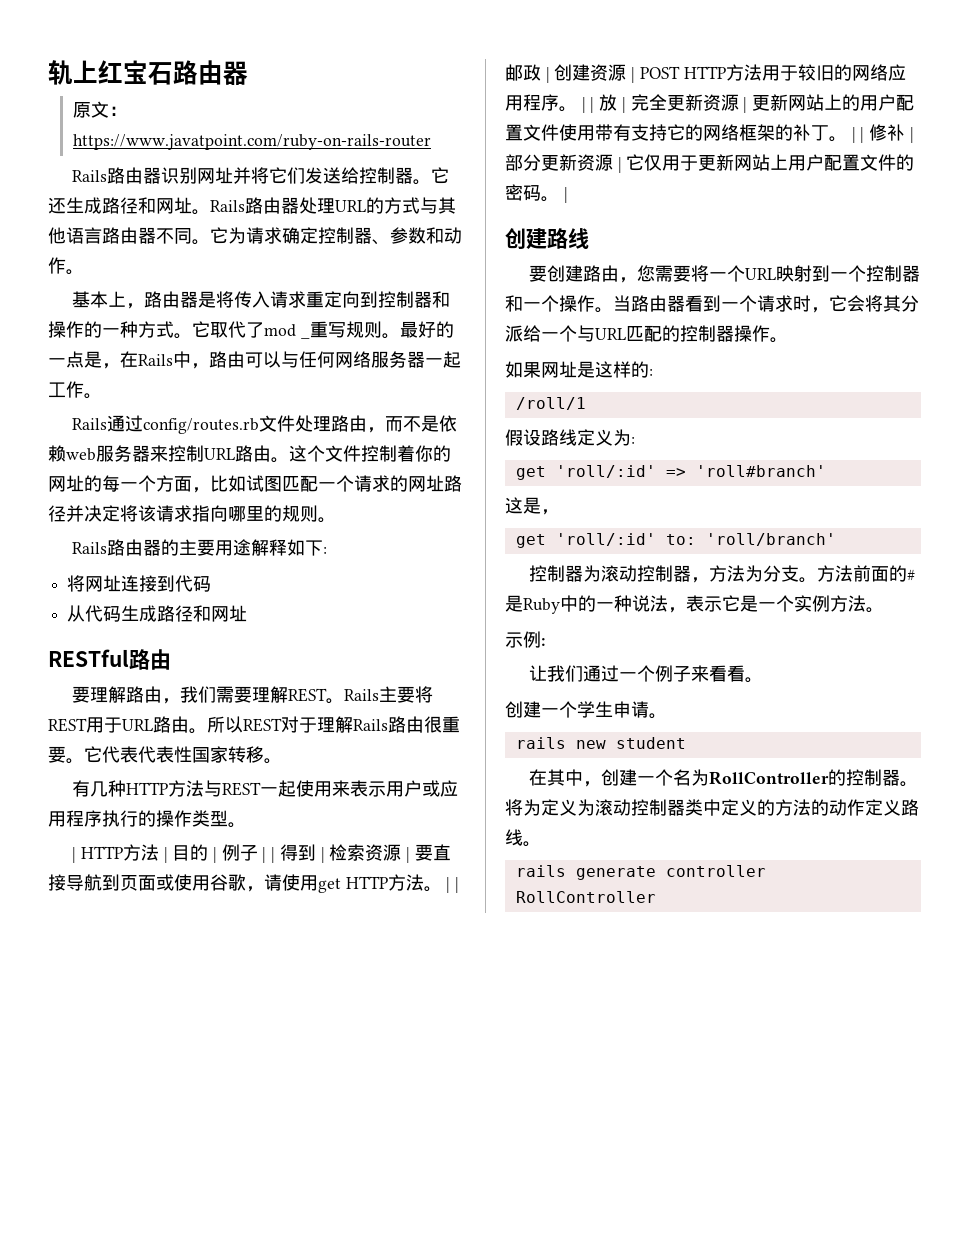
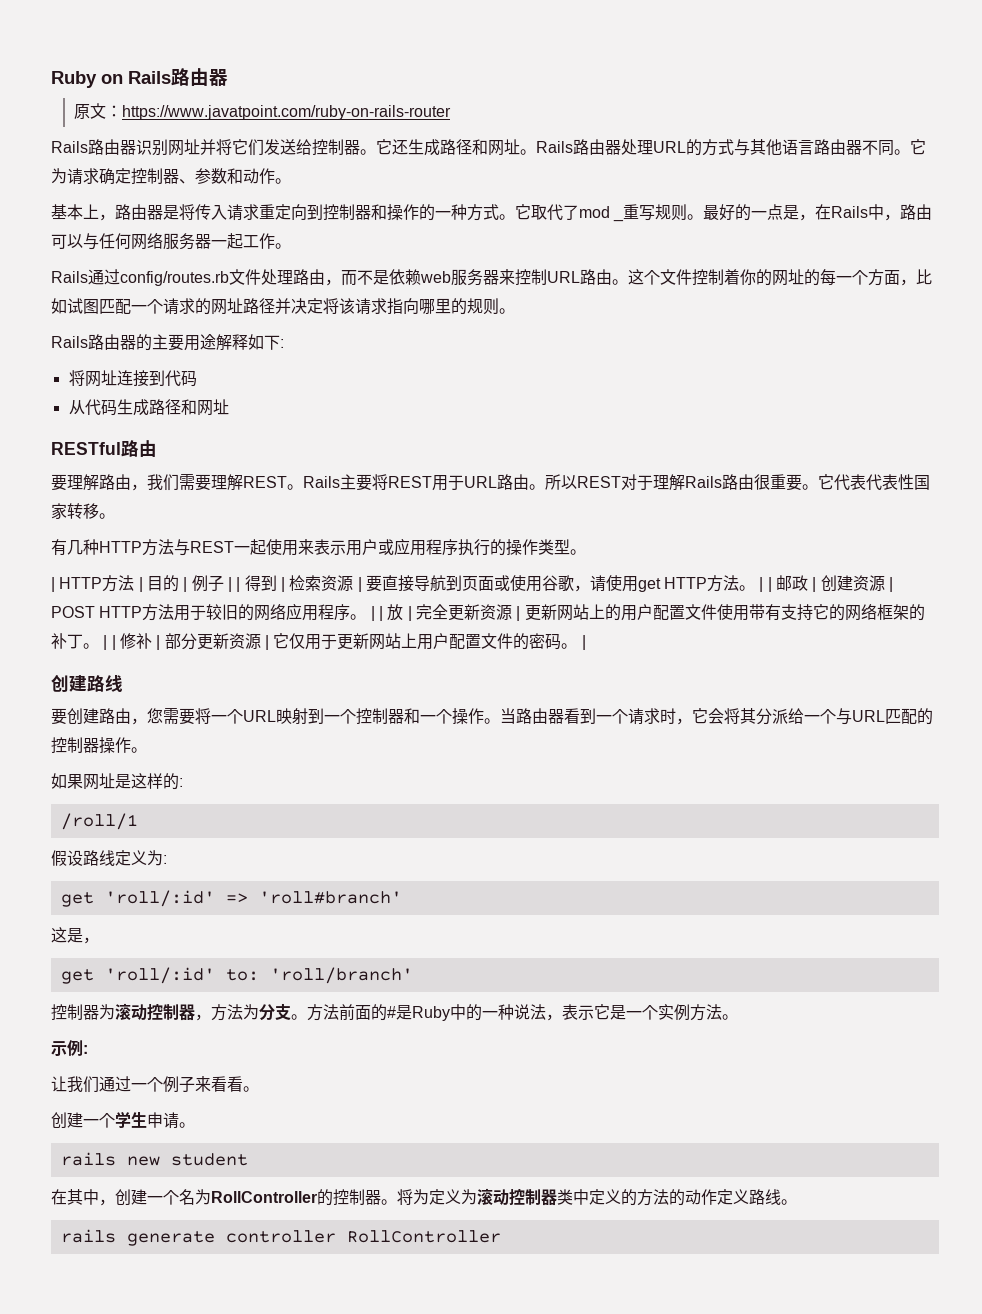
[48,60,173,85] 轨上红宝石 -> [51,71,171,88] Ruby on Rails

